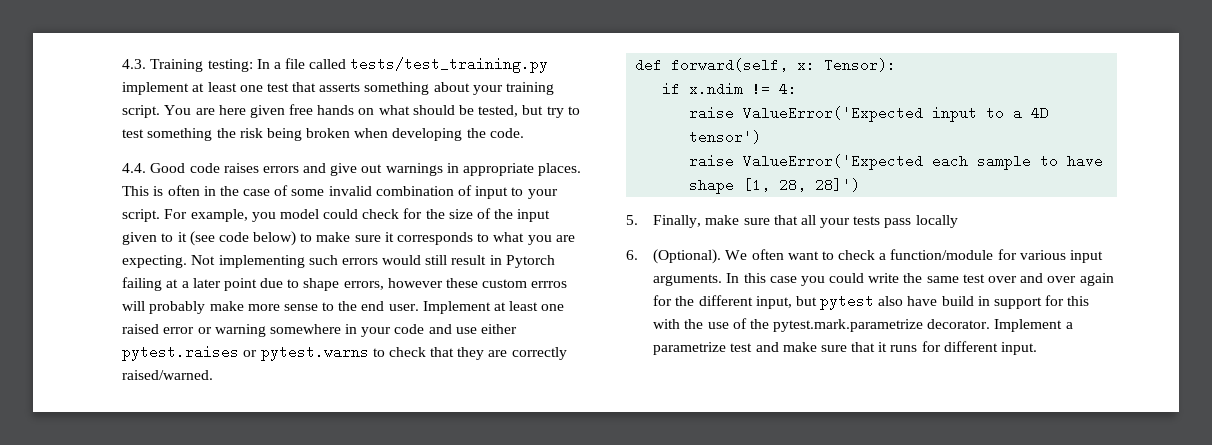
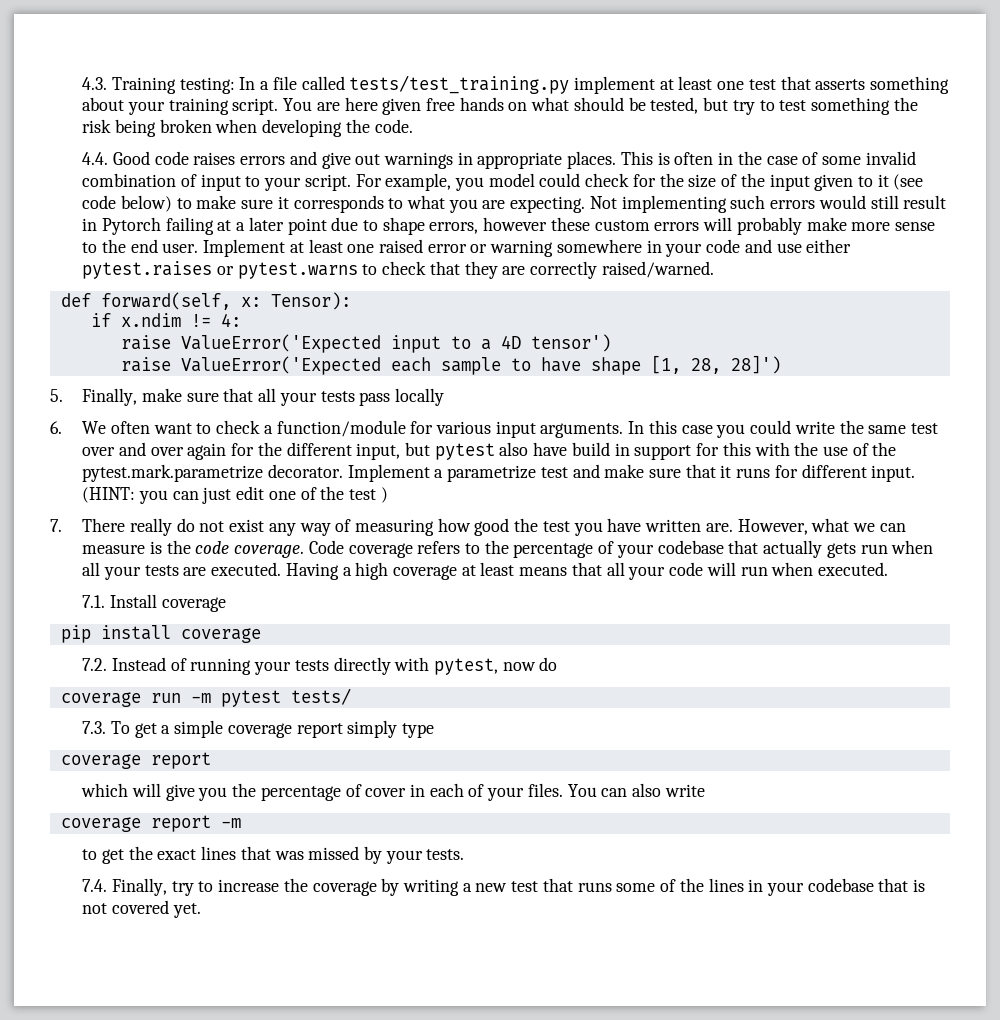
[531,281,568,288] errros -> [654,222,700,231] errors
[653,249,722,264] (Optional). -> (62, 427) none
(1038, 348) none -> [82,486,388,504] [50,518,906,536] [82,540,934,558] [82,562,888,580] [82,594,226,612] [60,625,261,643] [82,657,558,675] [60,688,351,707] [82,720,434,738] [60,752,211,769] [81,783,705,801] [60,815,241,832] [82,846,465,864] [82,878,926,896] [82,900,201,918] (HINT: you can just edit one of the test ) // 7. There really do not exist any way of measuring how good the test you have written are. However, what we can measure is the code coverage. Code coverage refers to the percentage of your codebase that actually gets run when all your tests are executed. Having a high coverage at least means that all your code will run when executed. // 7.1. Install coverage // pip install coverage // 7.2. Instead of running your tests directly with pytest, now do // coverage run -m pytest tests/ // 7.3. To get a simple coverage report simply type // coverage report // which will give you the percentage of cover in each of your files. You can also write // coverage report -m // to get the exact lines that was missed by your tests. // 7.4. Finally, try to increase the coverage by writing a new test that runs some of the lines in your codebase that is not covered yet.

